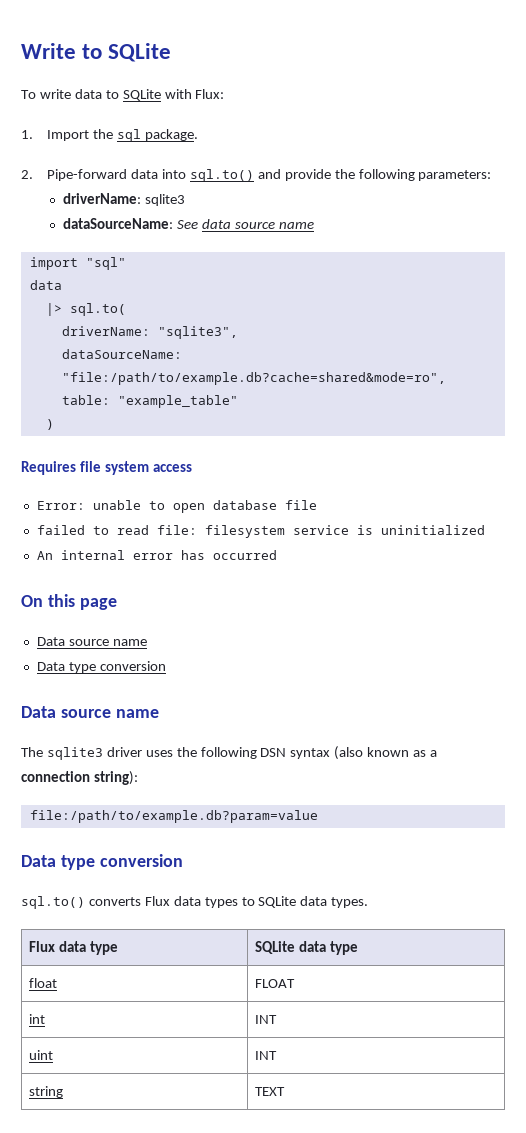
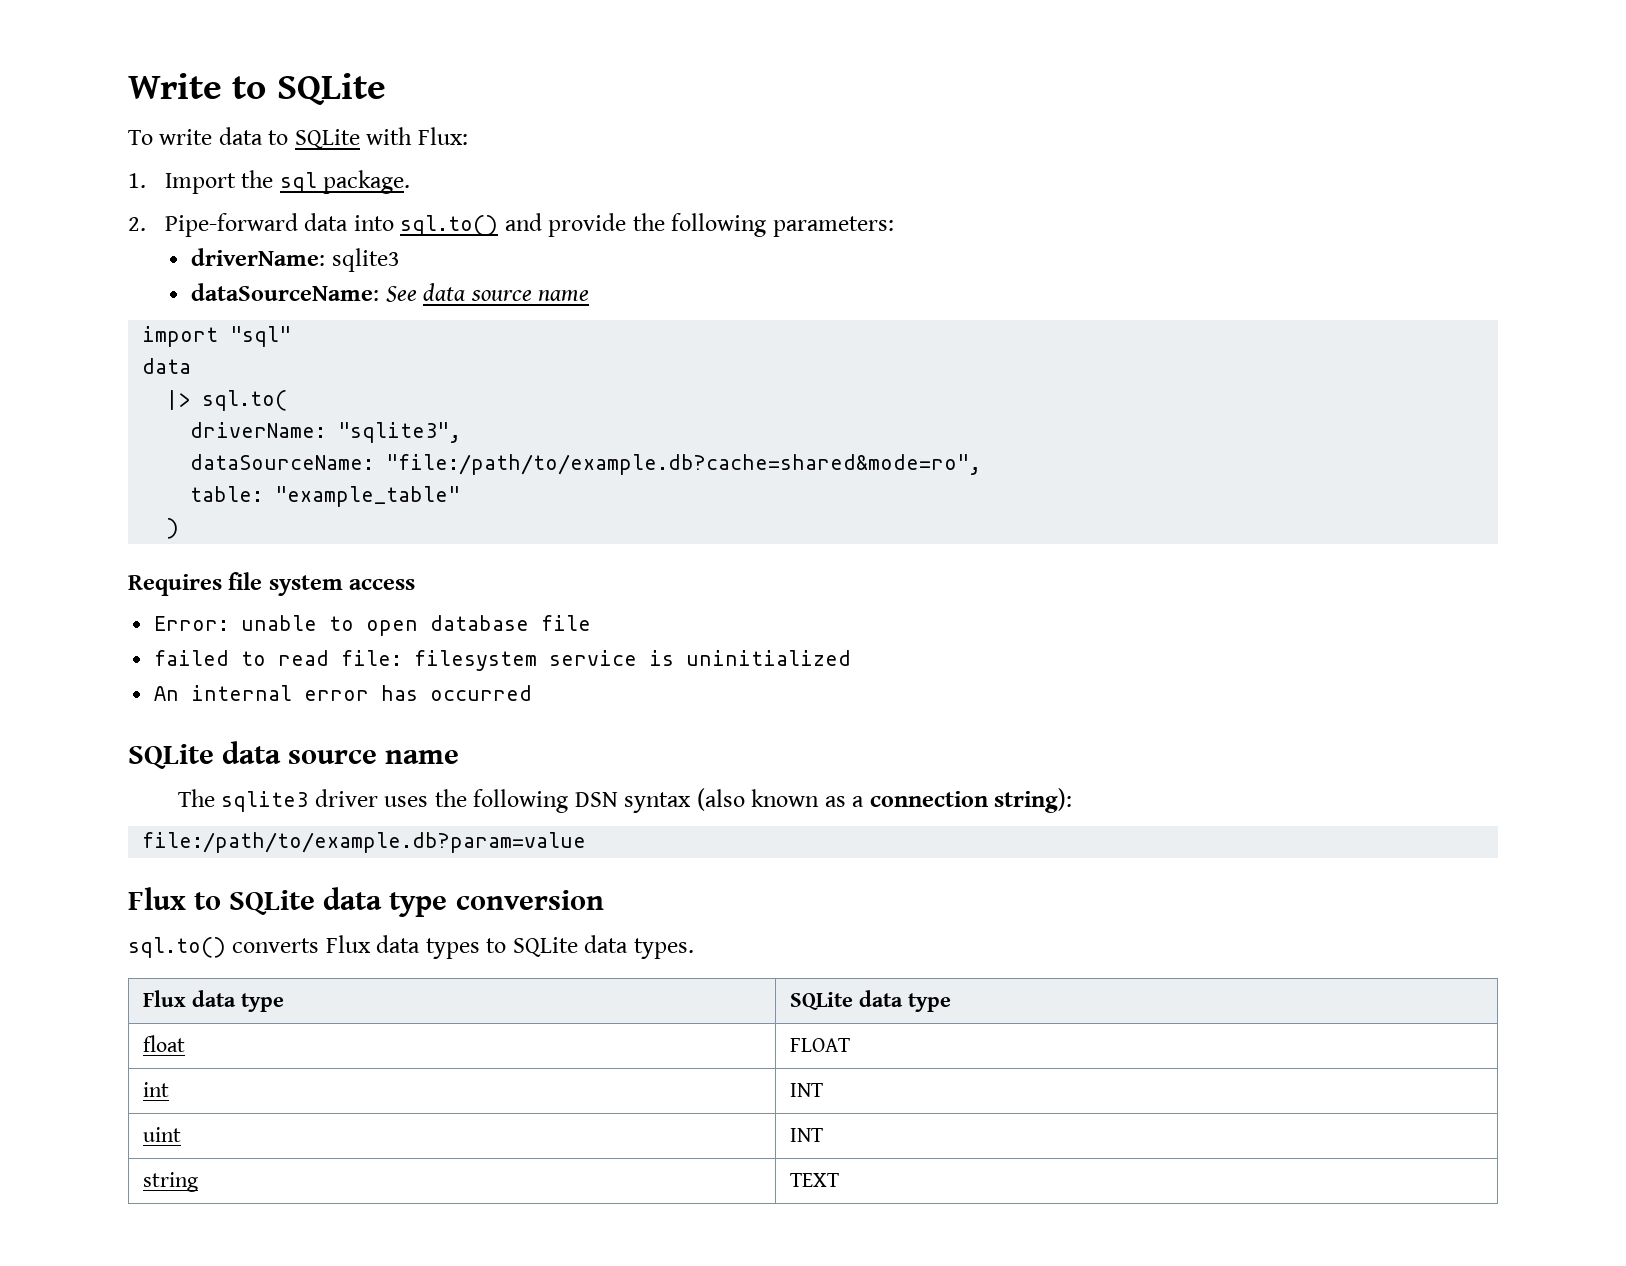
[21,594,117,610] [36,637,147,646] [36,661,166,673] [21,706,56,718] On this page // Data source name // Data type conversion // Data -> [128,741,282,769] SQLite data
[21,855,56,867] Data -> [128,887,383,915] Flux to SQLite data

